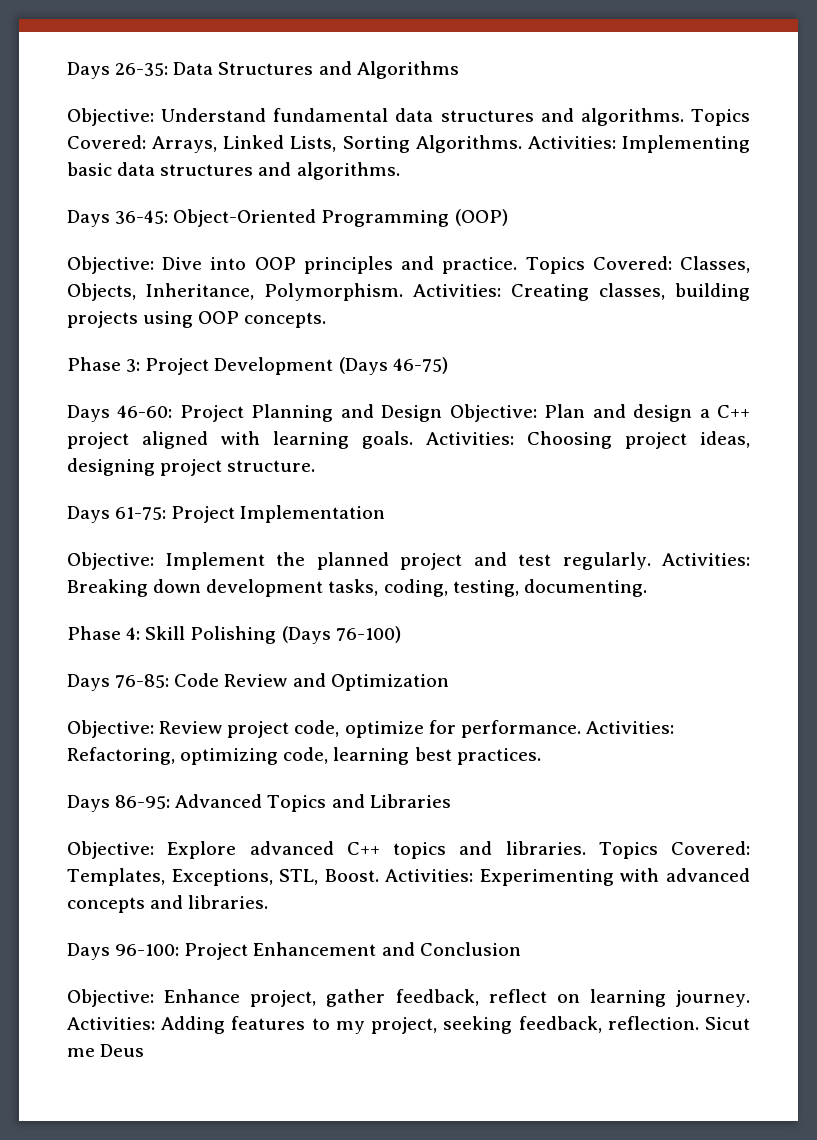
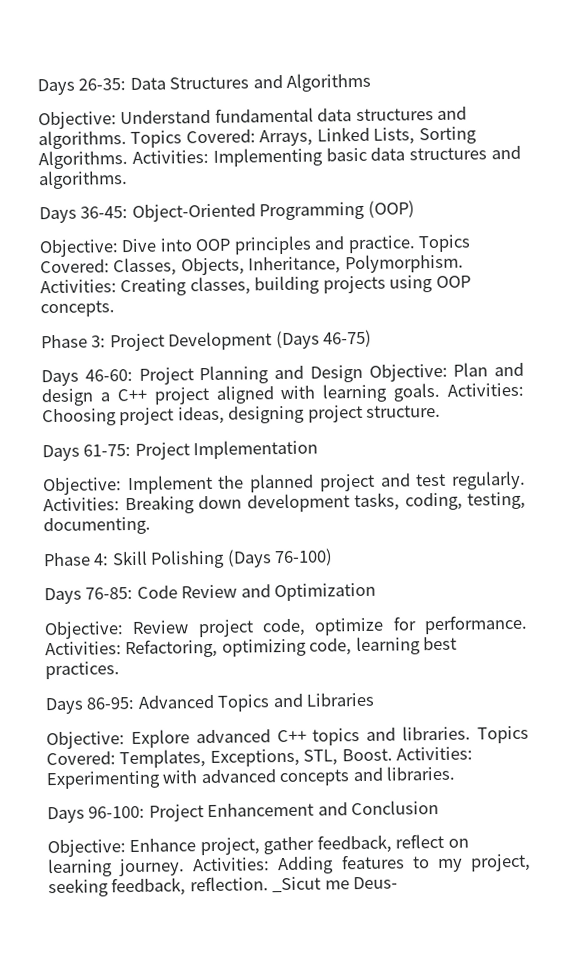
[705,1017,750,1030] [67,1044,145,1057] Sicut me Deus -> [272,876,399,893] _Sicut me Deus-

